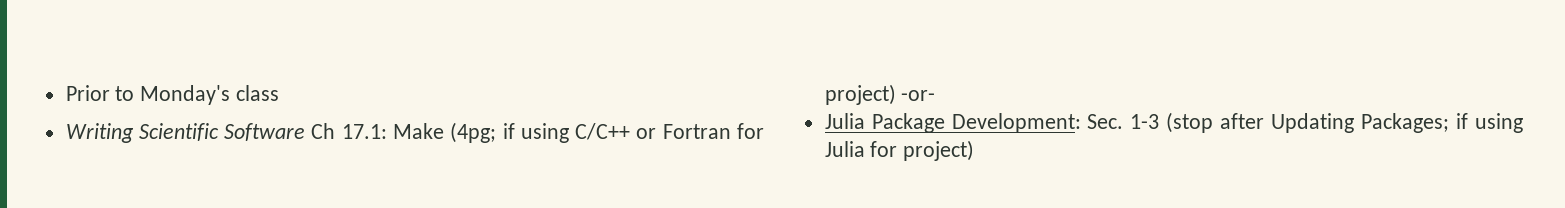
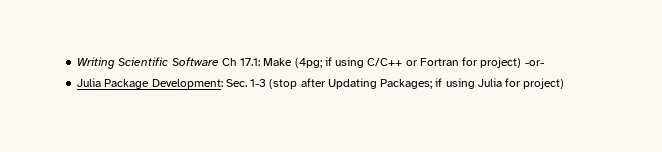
[65,85,280,105] Prior to Monday's class // -> (77, 63) none

